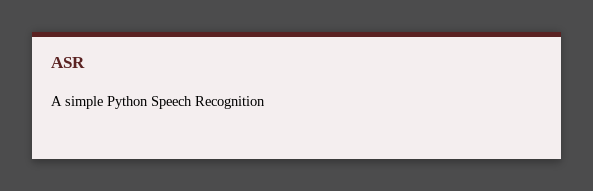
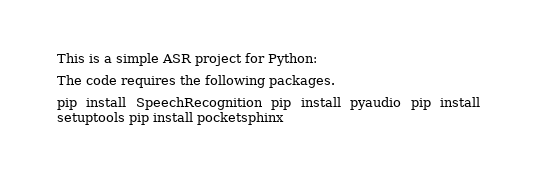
[51,57,85,68] [51,96,265,109] ASR // A simple Python Speech Recognition -> [57,53,317,66] [57,75,335,88] [57,97,480,110] [57,112,284,125] This is a simple ASR project for Python: // The code requires the following packages. // pip install SpeechRecognition pip install pyaudio pip install setuptools pip install pocketsphinx

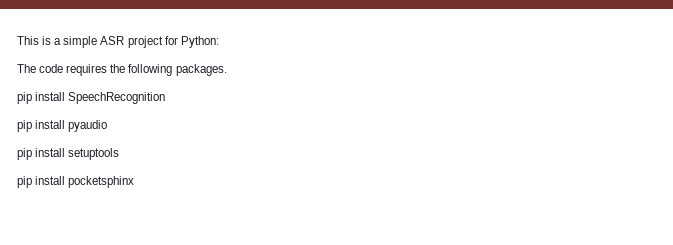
(263, 103) none -> (166, 98) //
(402, 103) none -> (108, 126) //
(125, 118) none -> (120, 154) //

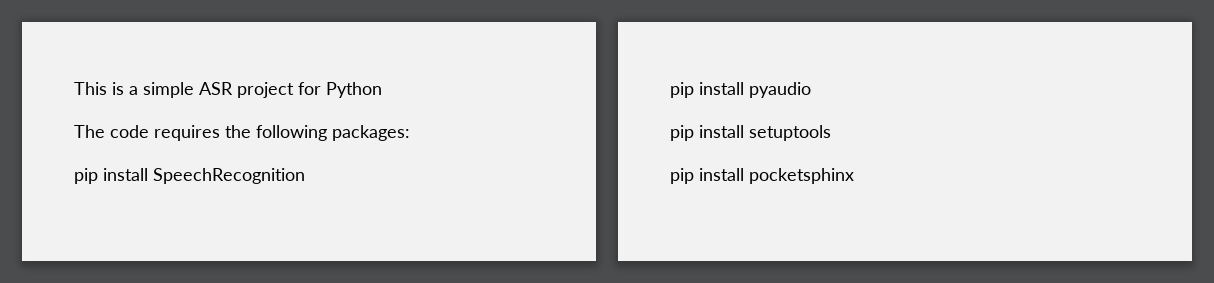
[180,36,219,48] Python: -> [326,82,382,98] Python
[175,64,227,76] packages. -> [332,125,410,141] packages:

